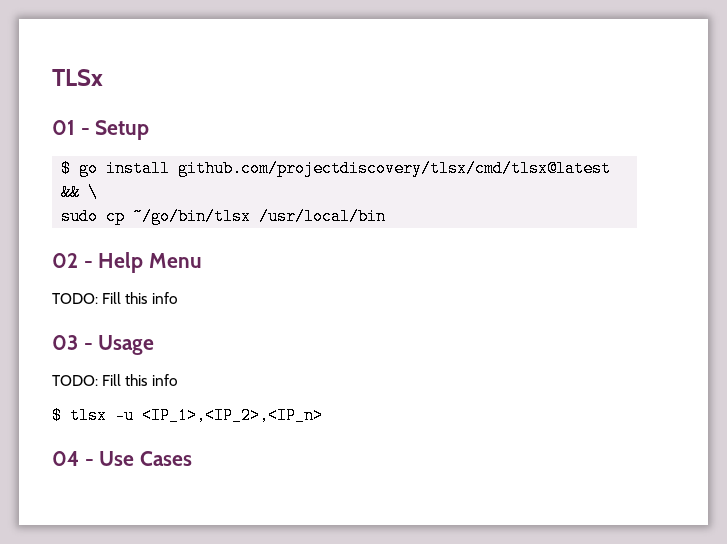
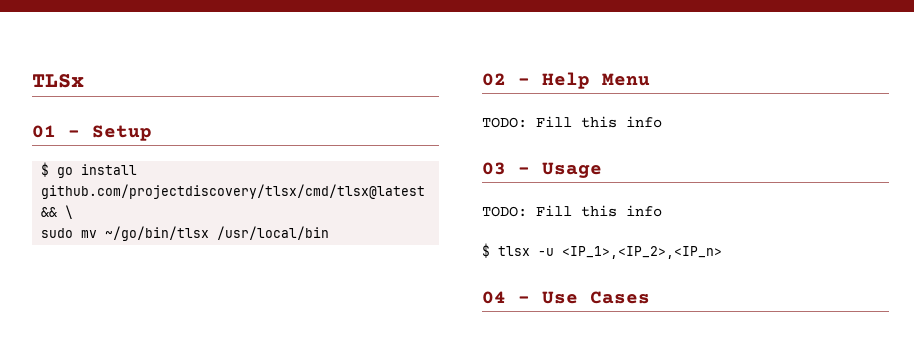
[106,208,126,225] cp -> [81,230,98,238] mv

